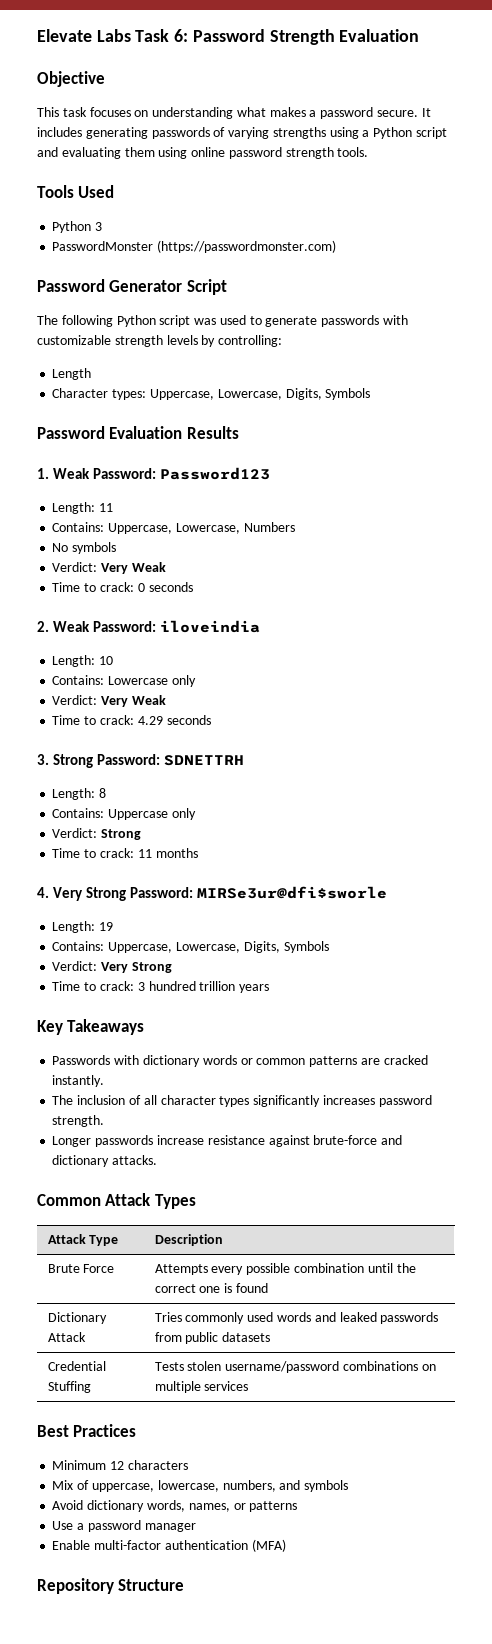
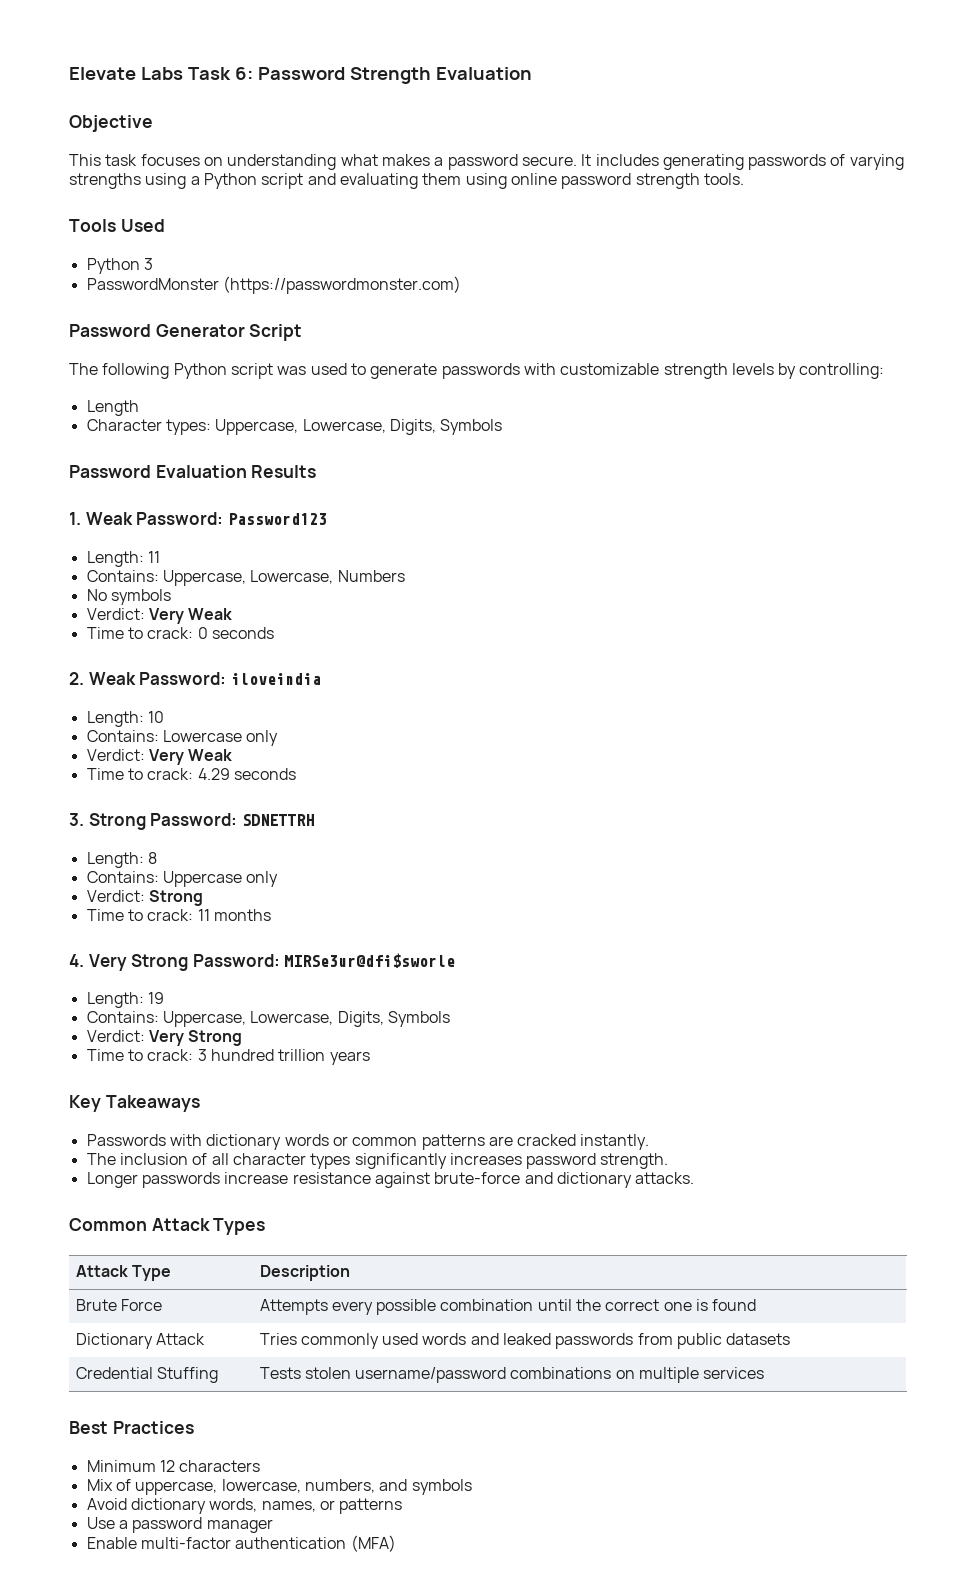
[37,1578,185,1594] // Repository Structure -> (396, 1543) none

